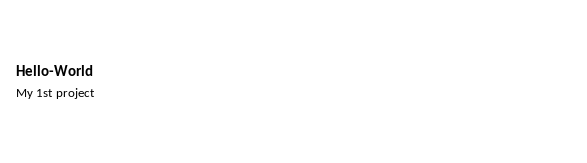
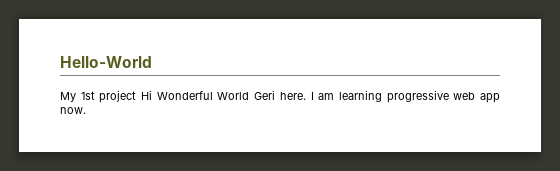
(95, 93) none -> [141,90,500,103] [60,107,86,114] Hi Wonderful World Geri here. I am learning progressive web app now.

